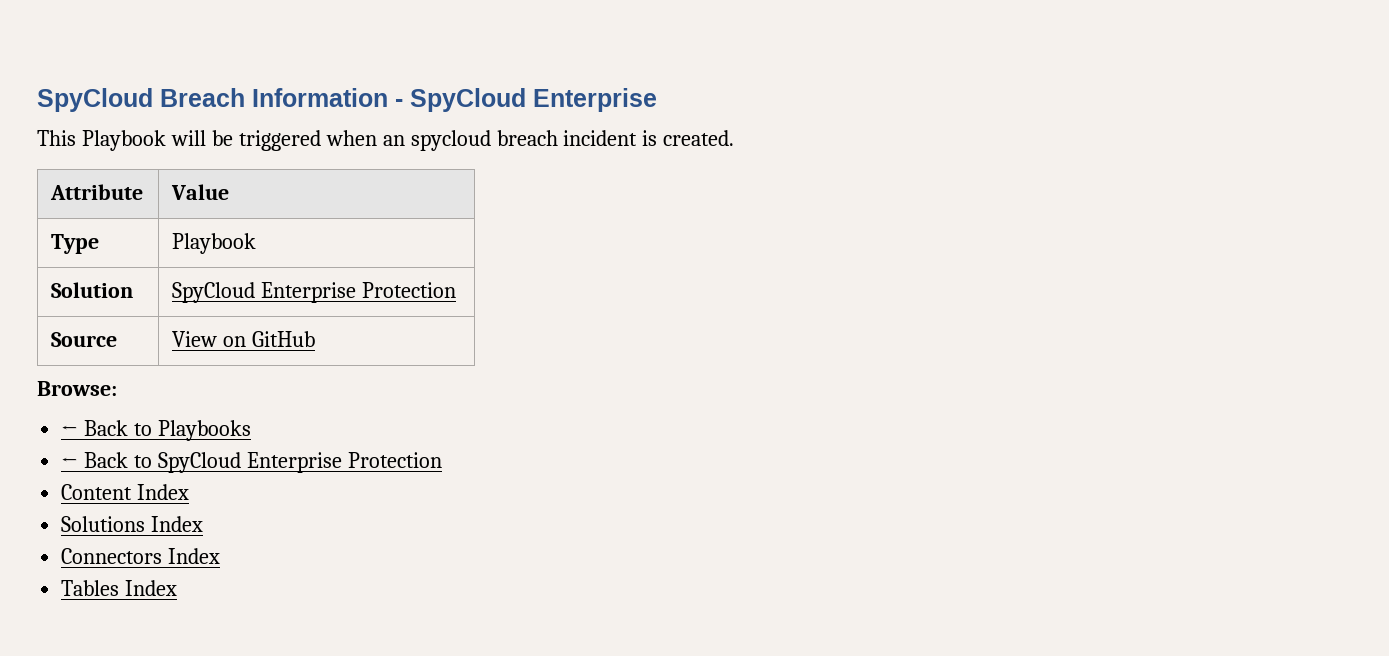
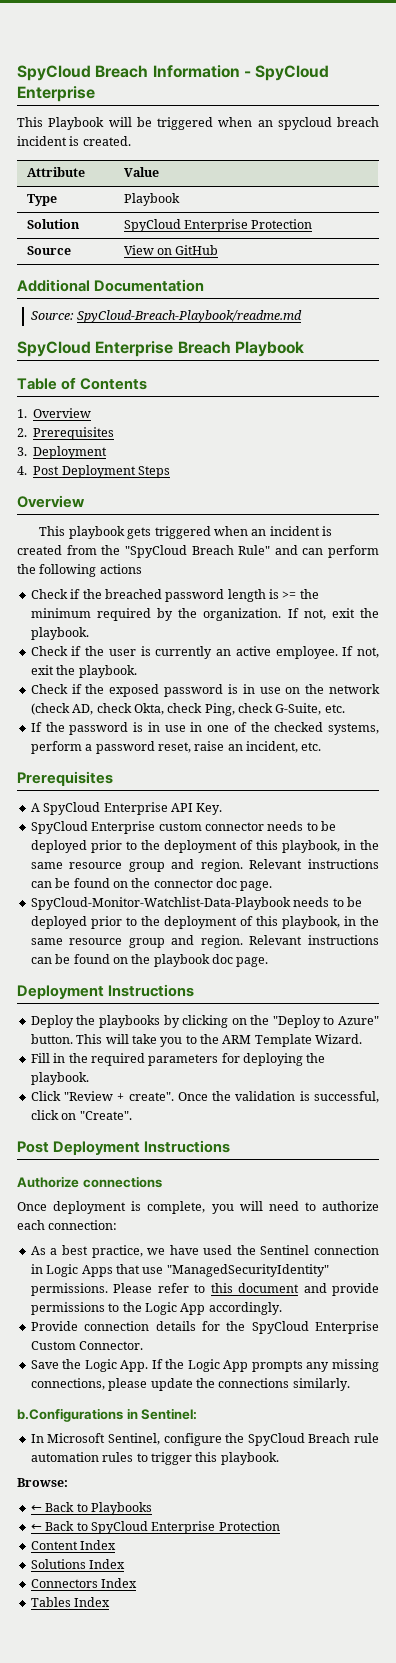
(315, 339) none -> [17,279,205,292] [31,310,303,323] [17,341,304,357] [17,377,148,390] [17,408,92,418] [17,427,115,440] [17,446,108,459] [17,465,170,478] [17,495,85,508] [39,526,333,539] [17,545,379,558] [17,564,142,577] [30,589,319,602] [30,608,379,621] [30,627,89,640] [30,646,379,659] [30,665,137,678] [30,684,380,697] [30,703,345,716] [30,722,379,735] [30,741,322,754] [17,771,113,786] [30,802,223,815] [30,821,336,834] [30,840,379,853] [30,859,379,872] [30,878,273,891] [30,897,362,910] [30,916,379,929] [30,935,379,948] [30,954,269,967] [17,984,195,999] [30,1015,379,1028] [30,1034,363,1047] [30,1053,326,1066] [30,1072,89,1085] [30,1091,379,1103] [30,1110,132,1120] [17,1140,231,1155] [17,1176,162,1188] [17,1201,379,1214] [17,1220,118,1230] [30,1245,380,1258] [30,1264,329,1277] [30,1283,380,1296] [30,1302,282,1315] [30,1321,379,1334] [30,1341,144,1350] [30,1359,379,1372] [30,1378,350,1391] [17,1408,198,1422] [30,1433,379,1446] [30,1452,279,1465] // Additional Documentation // Source: SpyCloud-Breach-Playbook/readme.md // SpyCloud Enterprise Breach Playbook // Table of Contents // 1. Overview // 2. Prerequisites // 3. Deployment // 4. Post Deployment Steps // Overview // This playbook gets triggered when an incident is created from the "SpyCloud Breach Rule" and can perform the following actions // Check if the breached password length is >= the minimum required by the organization. If not, exit the playbook. // Check if the user is currently an active employee. If not, exit the playbook. // Check if the exposed password is in use on the network (check AD, check Okta, check Ping, check G-Suite, etc. // If the password is in use in one of the checked systems, perform a password reset, raise an incident, etc. // Prerequisites // A SpyCloud Enterprise API Key. // SpyCloud Enterprise custom connector needs to be deployed prior to the deployment of this playbook, in the same resource group and region. Relevant instructions can be found on the connector doc page. // SpyCloud-Monitor-Watchlist-Data-Playbook needs to be deployed prior to the deployment of this playbook, in the same resource group and region. Relevant instructions can be found on the playbook doc page. // Deployment Instructions // Deploy the playbooks by clicking on the "Deploy to Azure" button. This will take you to the ARM Template Wizard. // Fill in the required parameters for deploying the playbook. // Click "Review + create". Once the validation is successful, click on "Create". // Post Deployment Instructions // Authorize connections // Once deployment is complete, you will need to authorize each connection: // As a best practice, we have used the Sentinel connection in Logic Apps that use "ManagedSecurityIdentity" permissions. Please refer to this document and provide permissions to the Logic App accordingly. // Provide connection details for the SpyCloud Enterprise Custom Connector. // Save the Logic App. If the Logic App prompts any missing connections, please update the connections similarly. // b.Configurations in Sentinel: // In Microsoft Sentinel, configure the SpyCloud Breach rule automation rules to trigger this playbook.

